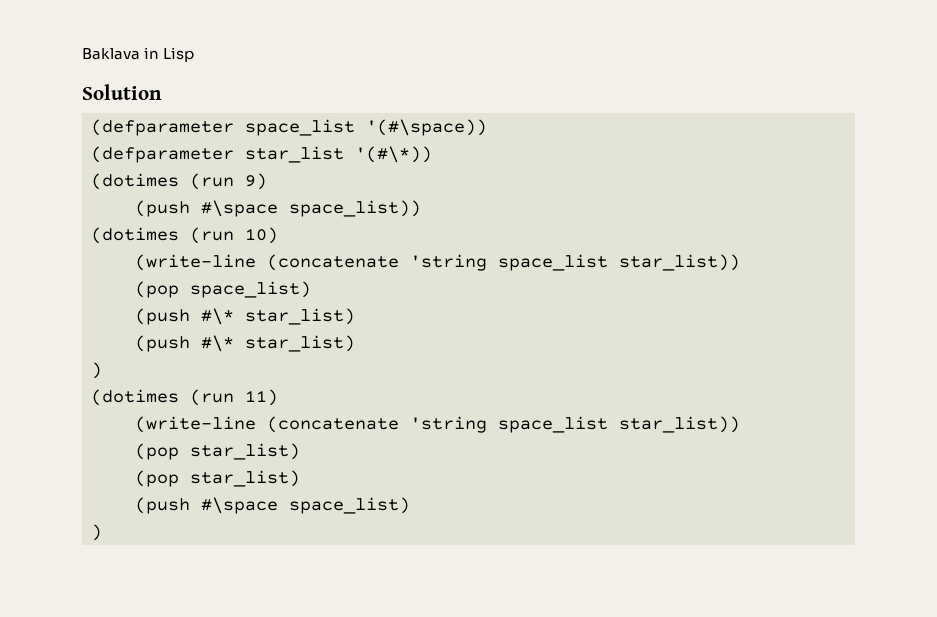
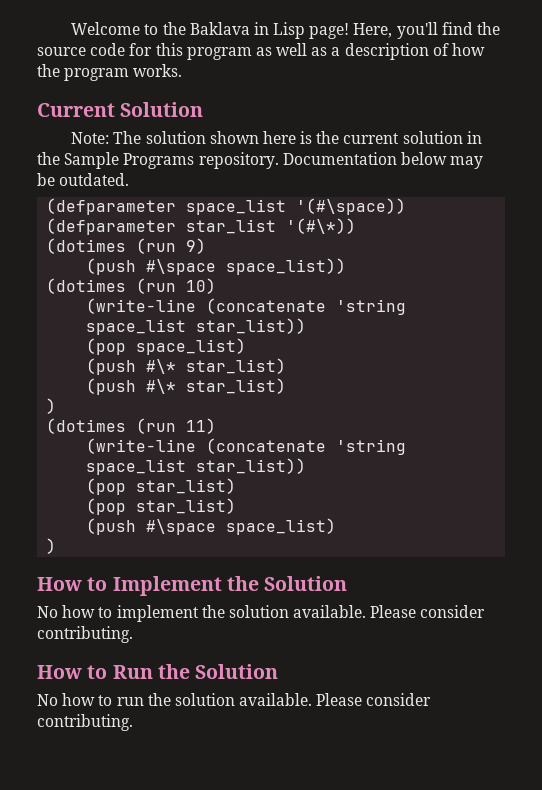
(82, 54) none -> [71,22,186,35] Welcome to the
[82,84,162,100] // Solution -> [309,22,501,39] [37,43,486,60] [37,64,183,81] [37,102,204,117] [71,131,482,144] [37,152,484,169] [37,173,130,186] page! Here, you'll find the source code for this program as well as a description of how the program works. // Current Solution // Note: The solution shown here is the current solution in the Sample Programs repository. Documentation below may be outdated.
(102, 532) none -> [37,576,348,596] [37,605,486,622] [37,626,133,643] [37,664,279,679] [37,693,432,706] [37,714,133,731] // How to Implement the Solution // No how to implement the solution available. Please consider contributing. // How to Run the Solution // No how to run the solution available. Please consider contributing.

